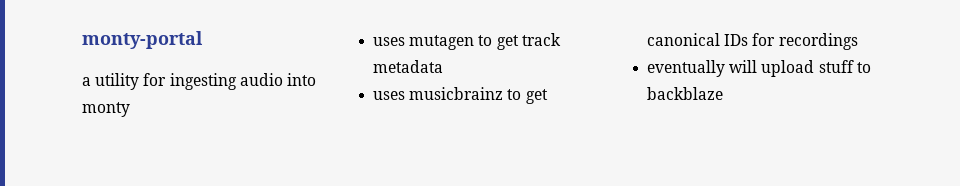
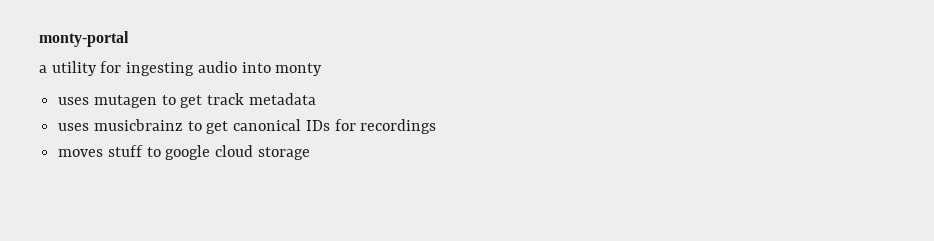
[647,60,871,77] [647,87,724,100] eventually will upload stuff to backblaze -> [58,145,310,160] moves stuff to google cloud storage

